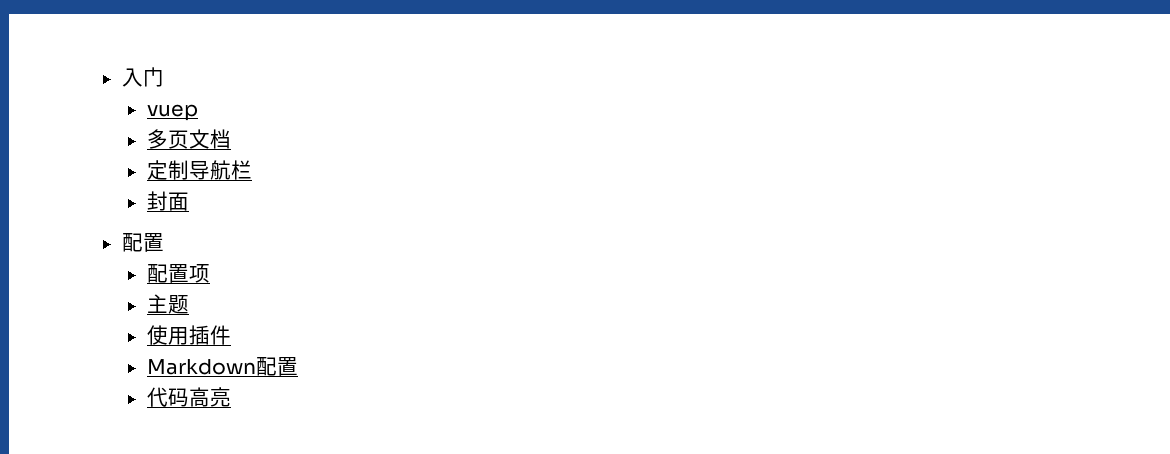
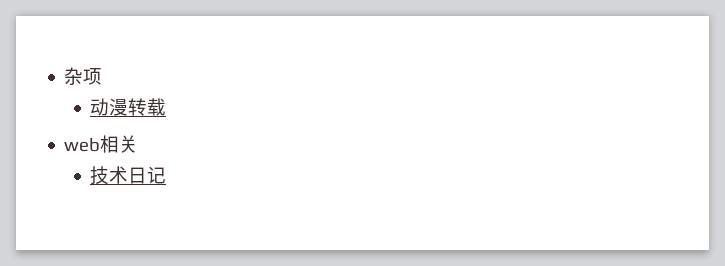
[121,67,164,87] [146,104,198,121] [146,129,231,149] [146,160,252,180] [146,191,189,211] [121,233,164,252] [146,264,210,283] [146,294,189,314] [146,325,231,345] [146,357,298,376] [146,387,231,407] 入门 // vuep // 多页文档 // 定制导航栏 // 封面 // 配置 // 配置项 // 主题 // 使用插件 // Markdown配置 // 代码高亮 -> [64,67,103,85] [90,98,167,116] [64,135,139,153] [90,166,167,185] 杂项 // 动漫转载 // web相关 // 技术日记

